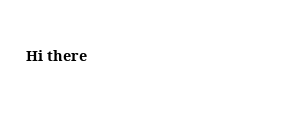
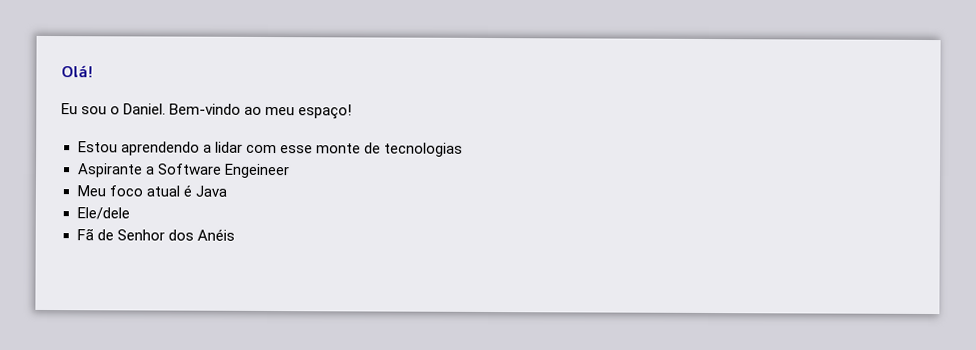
[26,50,87,61] Hi there -> [61,65,94,78] [61,103,353,120] [77,141,463,157] [76,163,290,179] [76,184,227,197] [76,207,130,220] [76,228,235,241] Olá! // Eu sou o Daniel. Bem-vindo ao meu espaço! // Estou aprendendo a lidar com esse monte de tecnologias // Aspirante a Software Engeineer // Meu foco atual é Java // Ele/dele // Fã de Senhor dos Anéis

